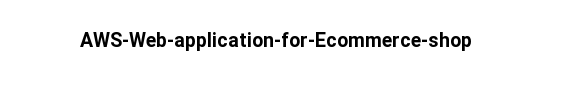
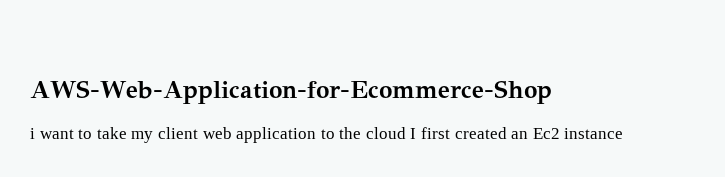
[80,32,472,51] AWS-Web-application-for-Ecommerce-shop -> [30,80,552,104] [30,127,624,143] AWS-Web-Application-for-Ecommerce-Shop // i want to take my client web application to the cloud I first created an Ec2 instance

